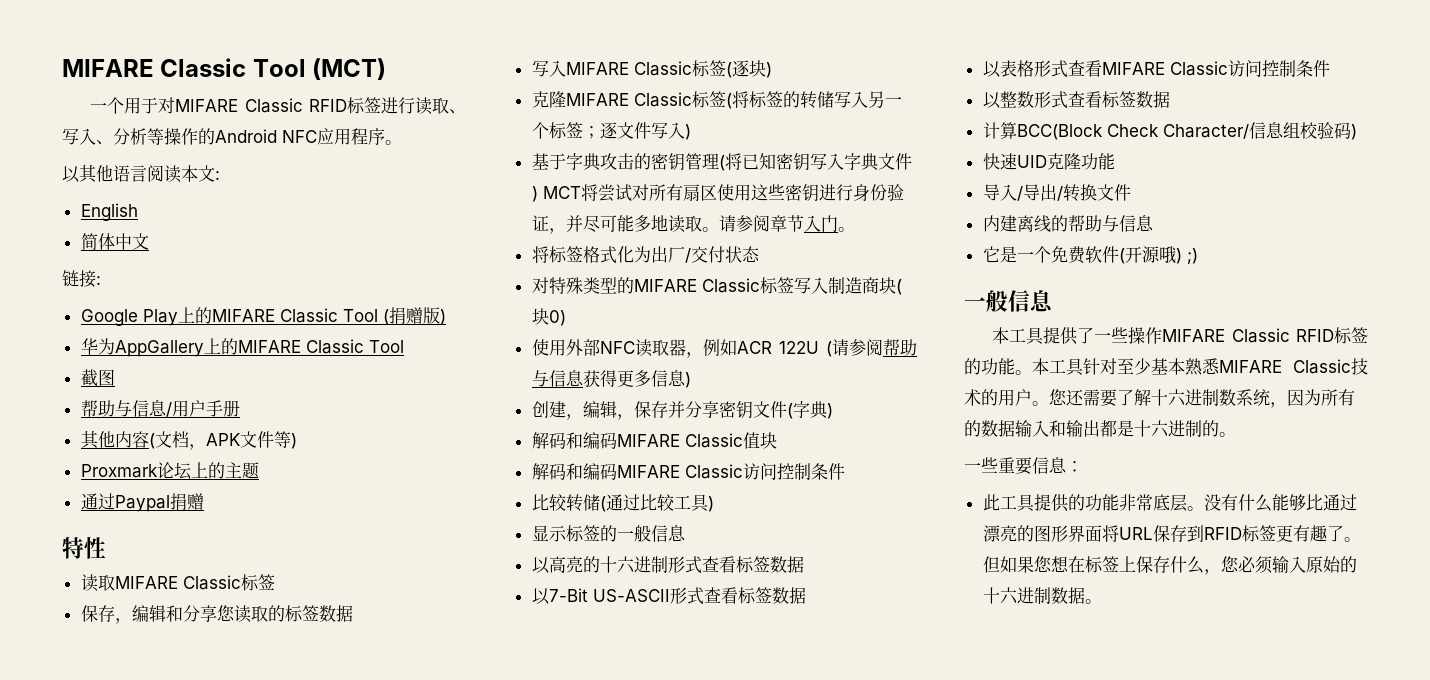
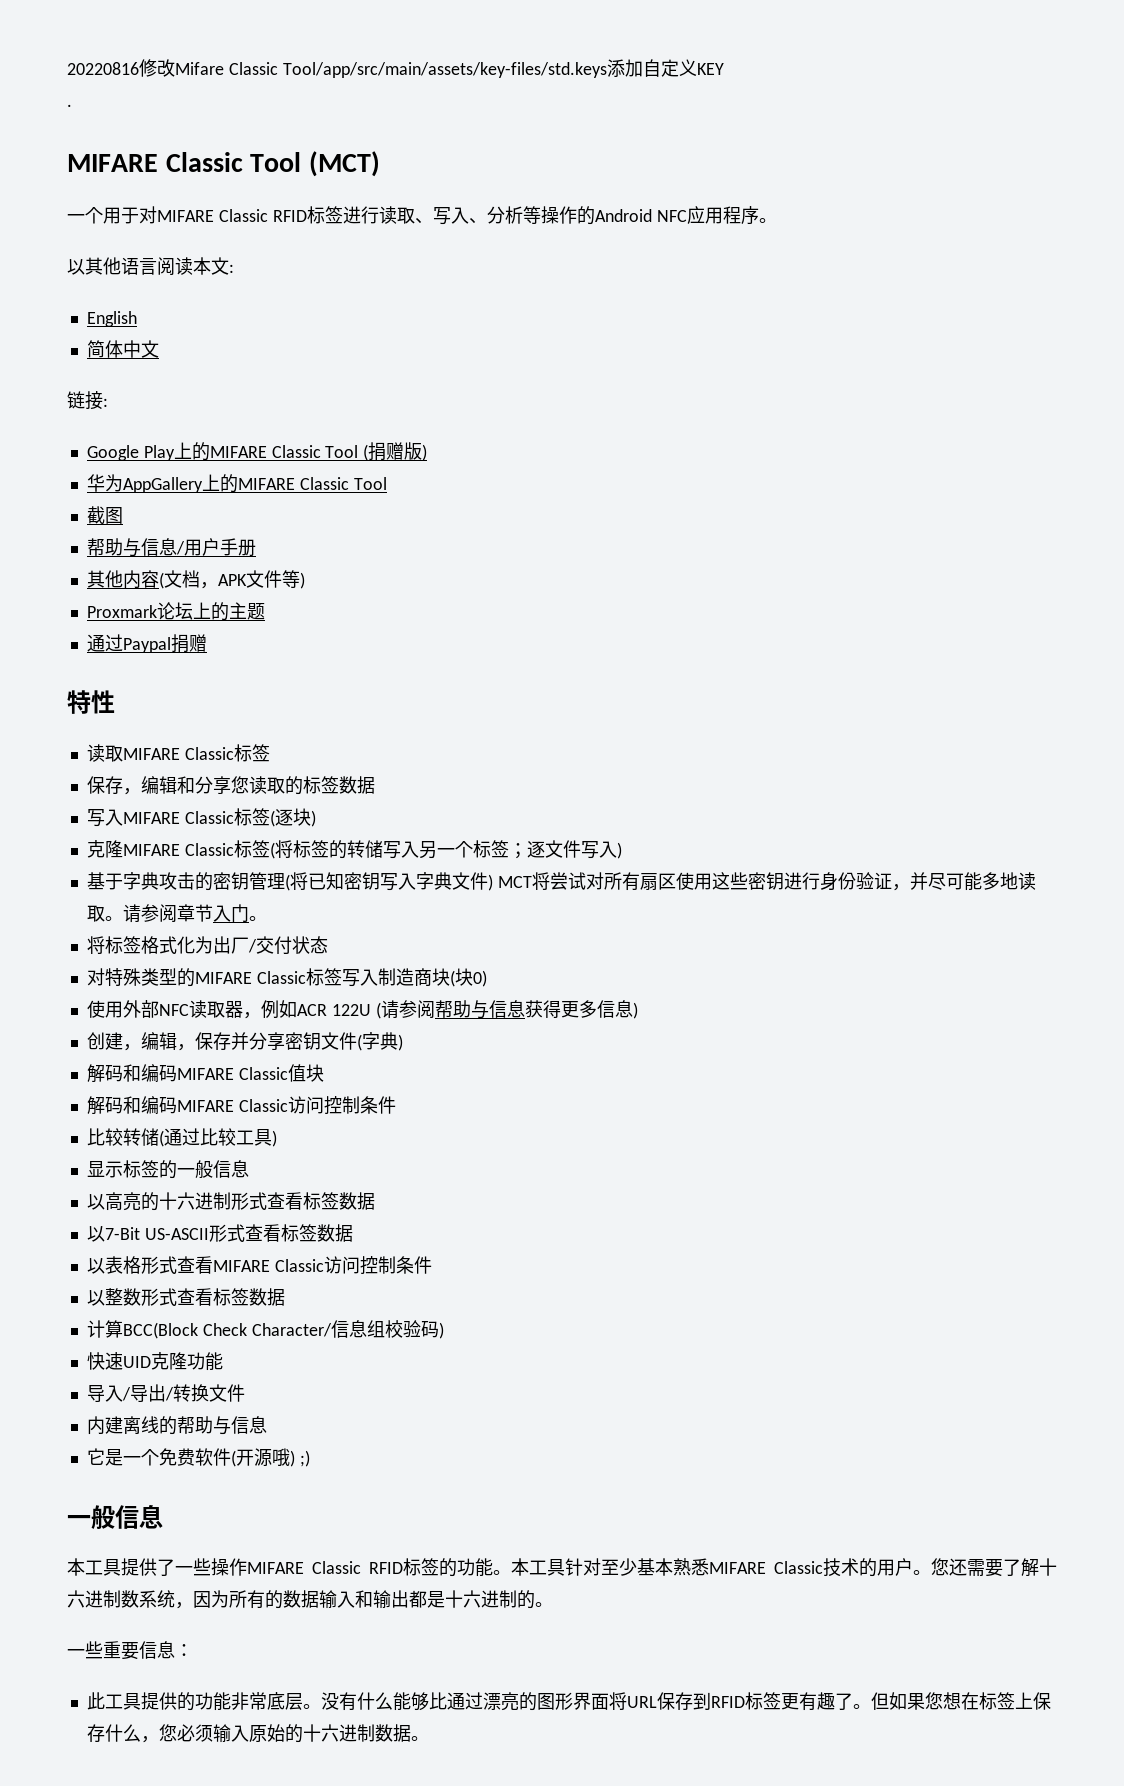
(62, 68) none -> [67,59,724,78] [67,104,72,107] 20220816修改Mifare Classic Tool/app/src/main/assets/key-files/std.keys添加自定义KEY // . //

